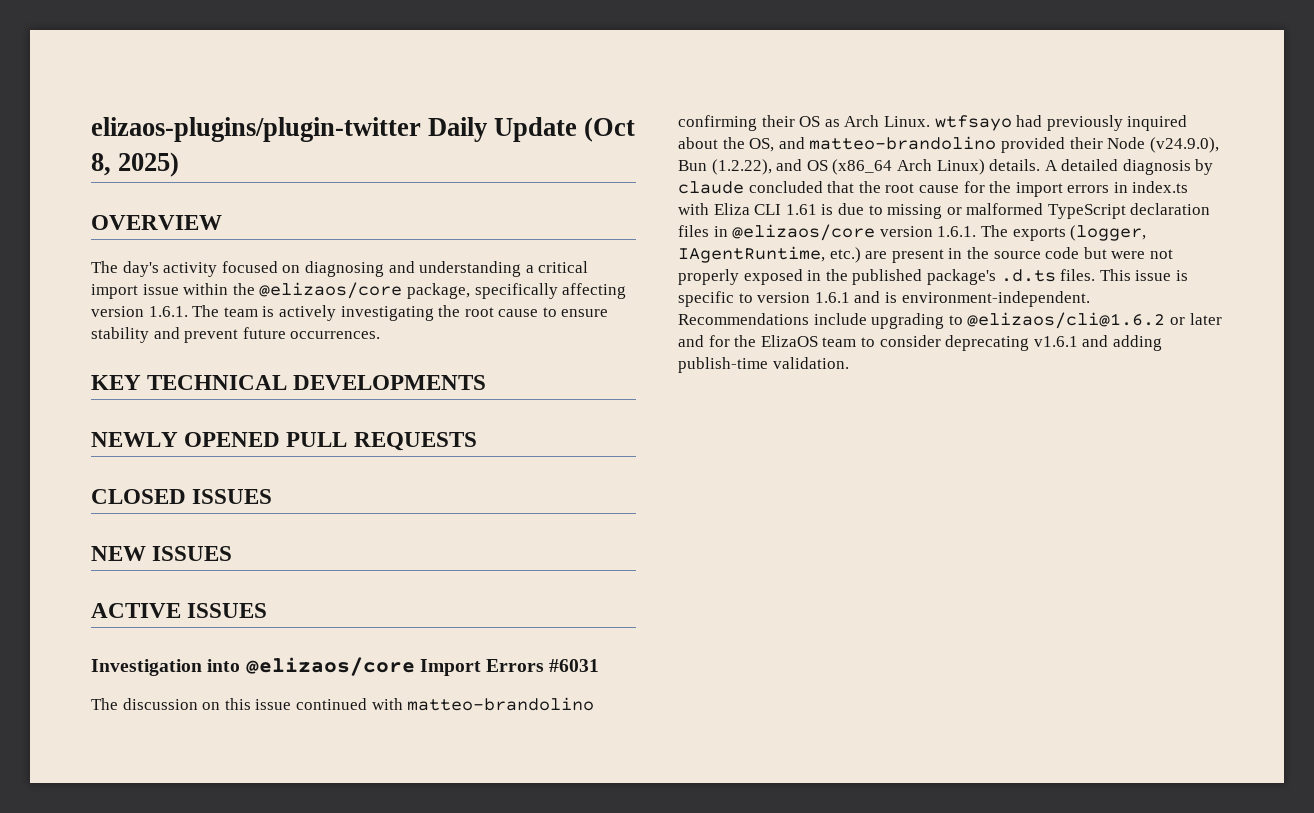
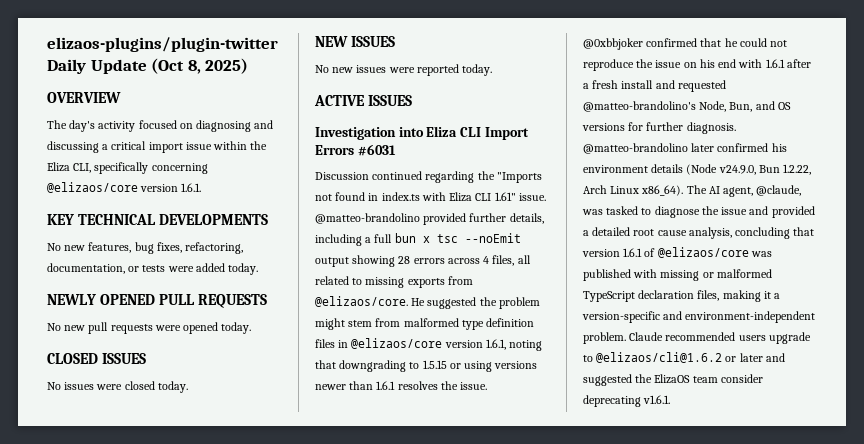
[419,261,522,277] understanding -> [47,141,99,153] discussing
[259,282,627,299] [91,305,609,321] [91,327,381,343] [91,375,487,390] [91,432,477,451] [91,489,273,504] [91,546,233,561] @elizaos/core package, specifically affecting version 1.6.1. The team is actively investigating the root cause to ensure stability and prevent future occurrences. // KEY TECHNICAL DEVELOPMENTS // NEWLY OPENED PULL REQUESTS // CLOSED ISSUES // NEW ISSUES -> [47,162,208,174] [47,182,202,193] [47,214,269,225] [47,242,244,254] [47,263,259,275] [47,294,268,308] [47,322,252,334] [47,353,147,364] [47,381,188,393] [315,36,396,47] [315,64,493,76] Eliza CLI, specifically concerning @elizaos/core version 1.6.1. // KEY TECHNICAL DEVELOPMENTS // No new features, bug fixes, refactoring, documentation, or tests were added today. // NEWLY OPENED PULL REQUESTS // No new pull requests were opened today. // CLOSED ISSUES // No issues were closed today. // NEW ISSUES // No new issues were reported today.
[245,657,415,676] @elizaos/core -> [426,126,481,137] Eliza CLI
[91,697,595,711] [678,115,1188,131] [678,136,1219,153] [678,159,1214,175] [678,181,1110,197] The discussion on this issue continued with matteo-brandolino confirming their OS as Arch Linux. wtfsayo had previously inquired about the OS, and matteo-brandolino provided their Node (v24.9.0), Bun (1.2.22), and OS (x86_64 Arch Linux) details. A detailed diagnosis by claude concluded that the root cause for the import errors -> [315,171,542,183] [315,192,366,201] Discussion continued regarding the "Imports not found
[785,203,1211,219] [678,224,1147,241] [678,246,1173,263] [678,269,1188,285] [678,291,1090,307] [678,313,945,329] 1.61 is due to missing or malformed TypeScript declaration files in @elizaos/core version 1.6.1. The exports (logger, IAgentRuntime, etc.) are present in the source code but were not properly exposed in the published package's .d.ts files. This issue is specific to version 1.6.1 and is environment-independent. Recommendations include upgrading -> [494,192,546,201] [315,213,544,225] [315,233,521,246] [315,255,531,267] [315,276,473,288] [315,296,540,309] [315,318,535,330] [315,338,543,351] [315,360,538,372] [315,381,488,390] [583,38,788,50] [583,59,811,71] [583,80,726,92] [583,101,791,112] [582,122,736,134] [583,143,787,154] [583,164,812,175] [583,185,802,197] [582,206,815,218] [583,227,815,239] [582,247,772,258] [583,269,772,281] [583,290,781,302] [582,311,816,323] [583,332,811,344] 1.61" issue. @matteo-brandolino provided further details, including a full bun x tsc --noEmit output showing 28 errors across 4 files, all related to missing exports from @elizaos/core. He suggested the problem might stem from malformed type definition files in @elizaos/core version 1.6.1, noting that downgrading to 1.5.15 or using versions newer than 1.6.1 resolves the issue. @0xbbjoker confirmed that he could not reproduce the issue on his end with 1.6.1 after a fresh install and requested @matteo-brandolino's Node, Bun, and OS versions for further diagnosis. @matteo-brandolino later confirmed his environment details (Node v24.9.0, Bun 1.2.22, Arch Linux x86_64). The AI agent, @claude, was tasked to diagnose the issue and provided a detailed root cause analysis, concluding that version 1.6.1 of @elizaos/core was published with missing or malformed TypeScript declaration files, making it a version-specific and environment-independent problem. Claude recommended users upgrade
[708,335,730,347] for -> [583,374,632,386] suggested
[860,337,875,347] to -> (718, 379) none
[1033,335,1162,351] [678,357,849,373] v1.6.1 and adding publish-time validation. -> [643,395,671,404] v1.6.1.

